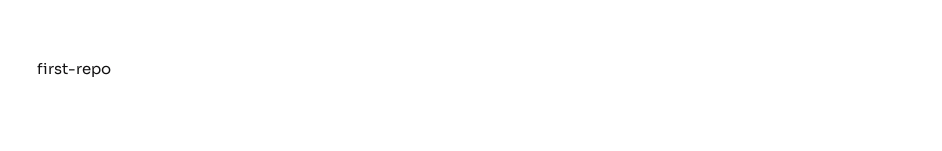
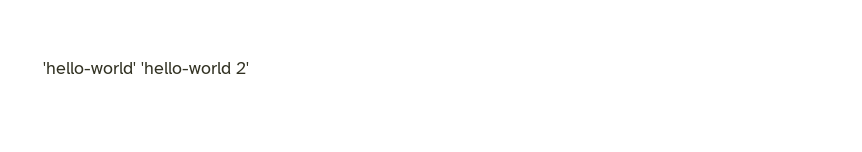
[37,62,111,77] first-repo -> [43,62,249,74] 'hello-world' 'hello-world 2'

